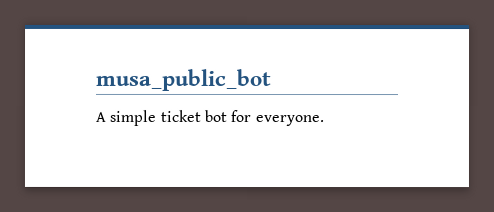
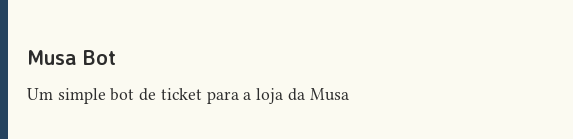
[96,68,272,92] [95,109,324,127] musa_public_bot // A simple ticket bot for everyone. -> [27,50,116,65] [27,88,349,104] Musa Bot // Um simple bot de ticket para a loja da Musa

